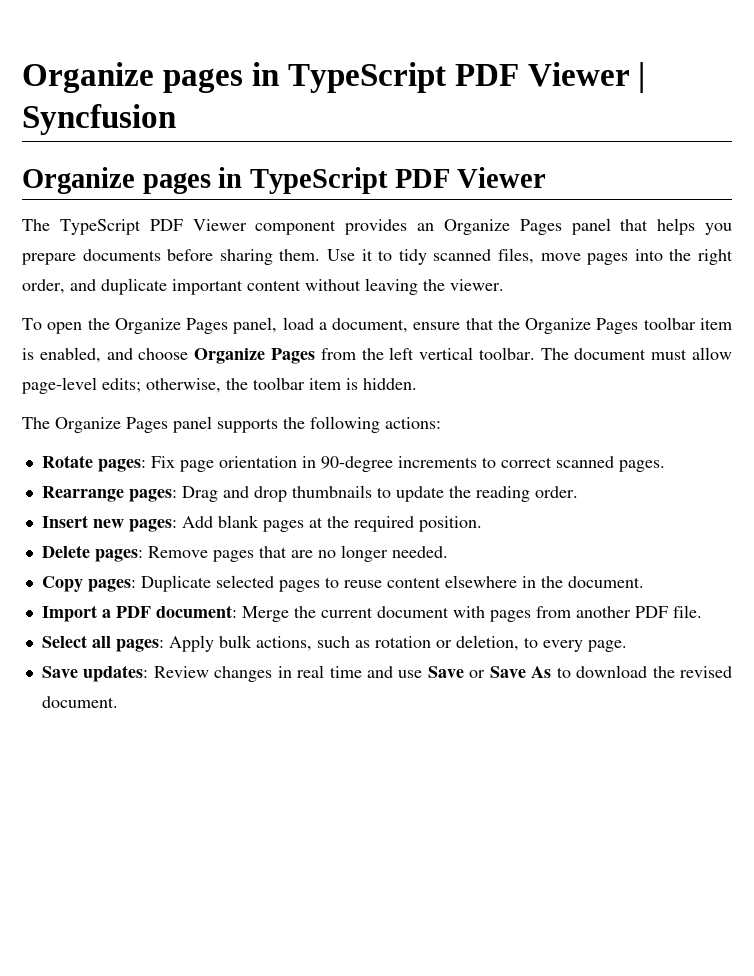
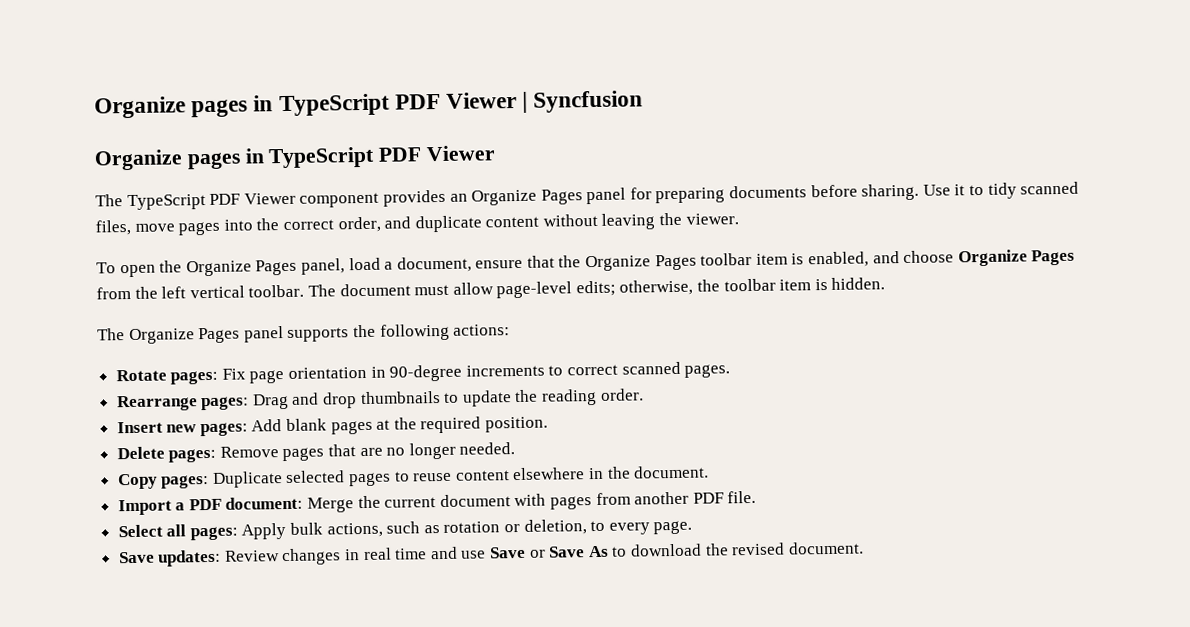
[620,218,733,235] [22,249,321,265] that helps you prepare documents before sharing them. -> [629,183,920,204] for preparing documents before sharing.
[698,249,734,265] right -> [282,219,334,231] correct
[172,279,243,295] important -> (482, 224) none

